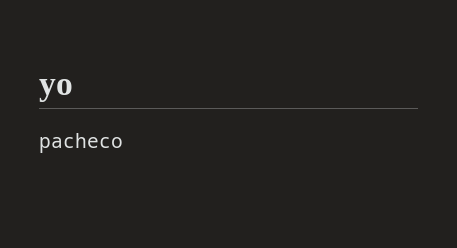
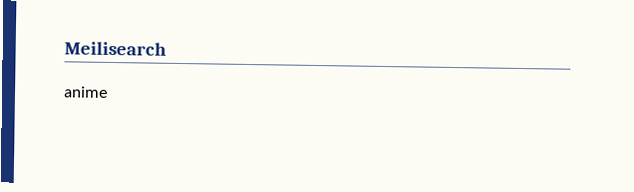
[39,79,73,102] [39,133,123,153] yo // pacheco -> [64,41,167,56] [63,86,108,98] Meilisearch // anime

